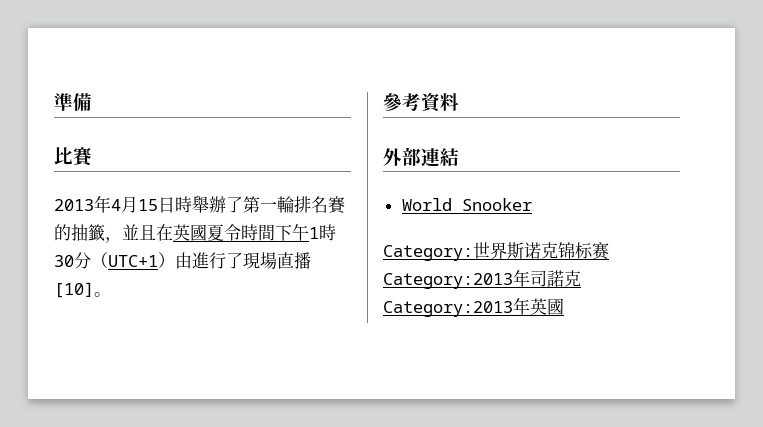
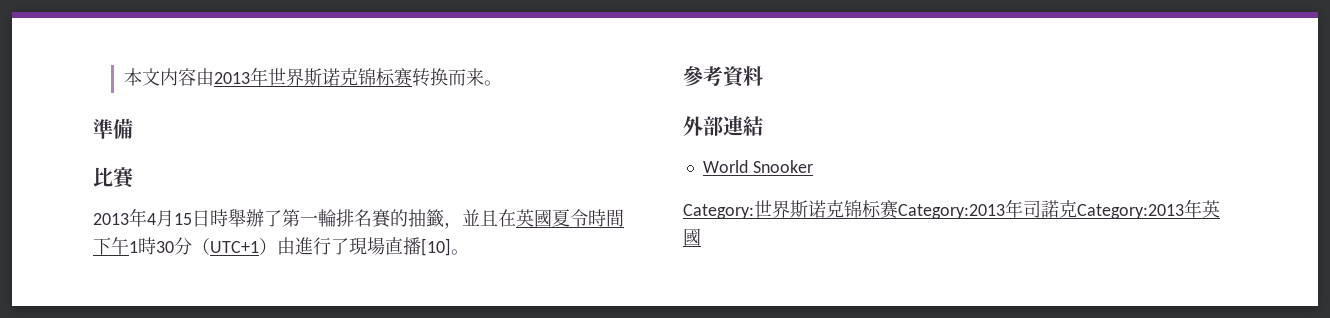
(54, 102) none -> [123,67,502,87] 本文内容由2013年世界斯诺克锦标赛转换而来。 //

